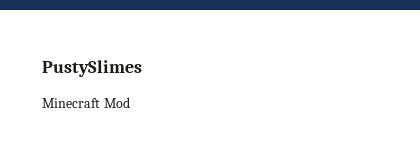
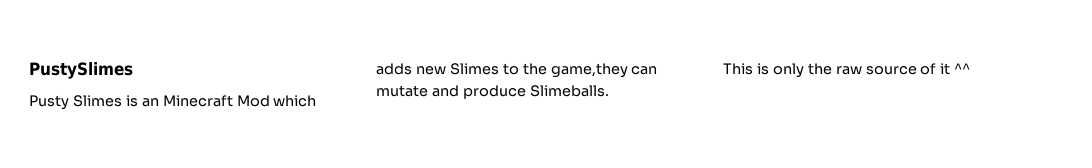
[42,97,130,108] Minecraft Mod -> [29,95,317,110] [376,63,658,78] [376,85,609,99] [723,63,971,78] Pusty Slimes is an Minecraft Mod which adds new Slimes to the game,they can mutate and produce Slimeballs. // This is only the raw source of it ^^

